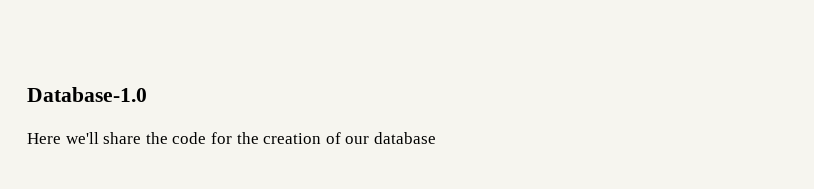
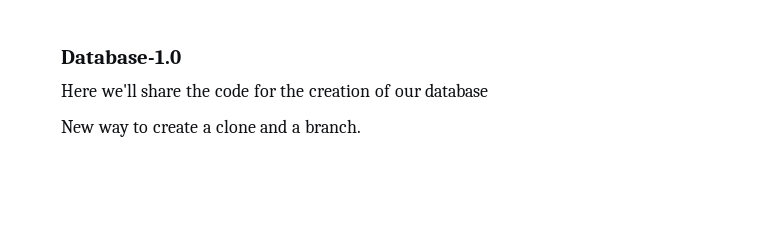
(436, 138) none -> [61,119,361,137] // New way to create a clone and a branch.

